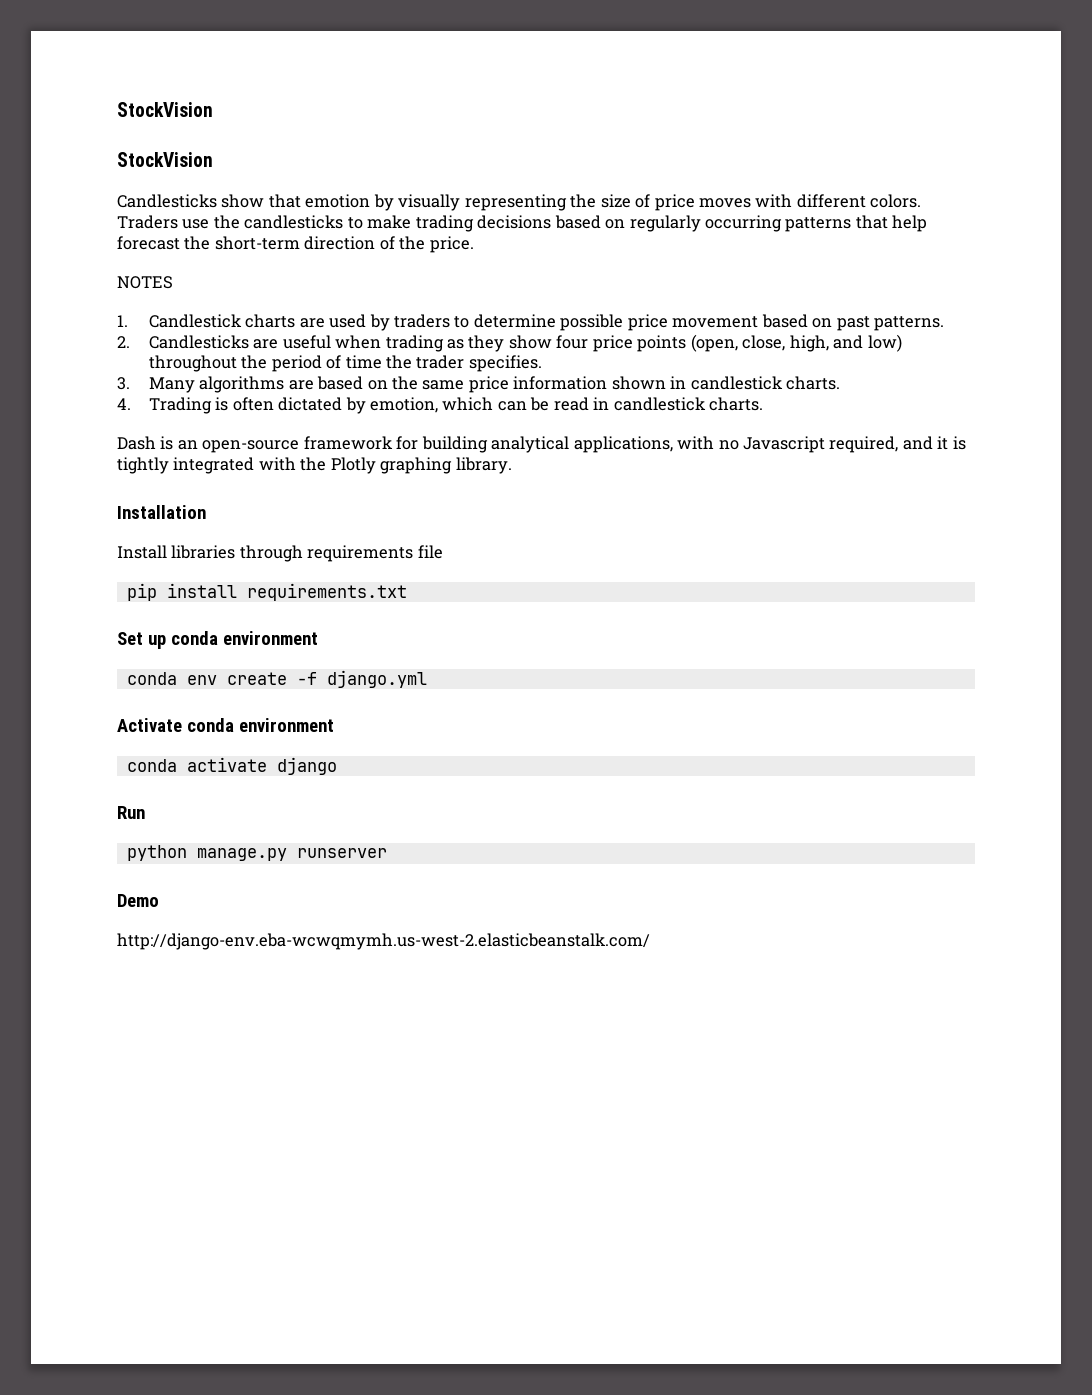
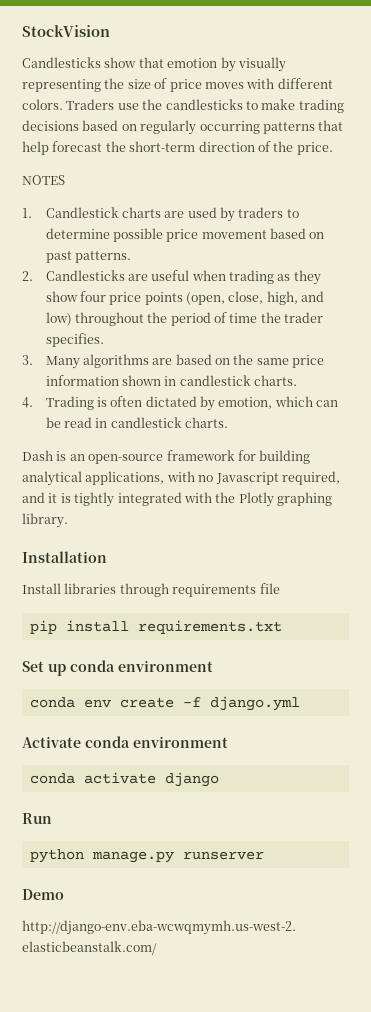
[117,102,213,117] [117,152,213,167] StockVision // StockVision -> [22,25,110,37] StockVision

